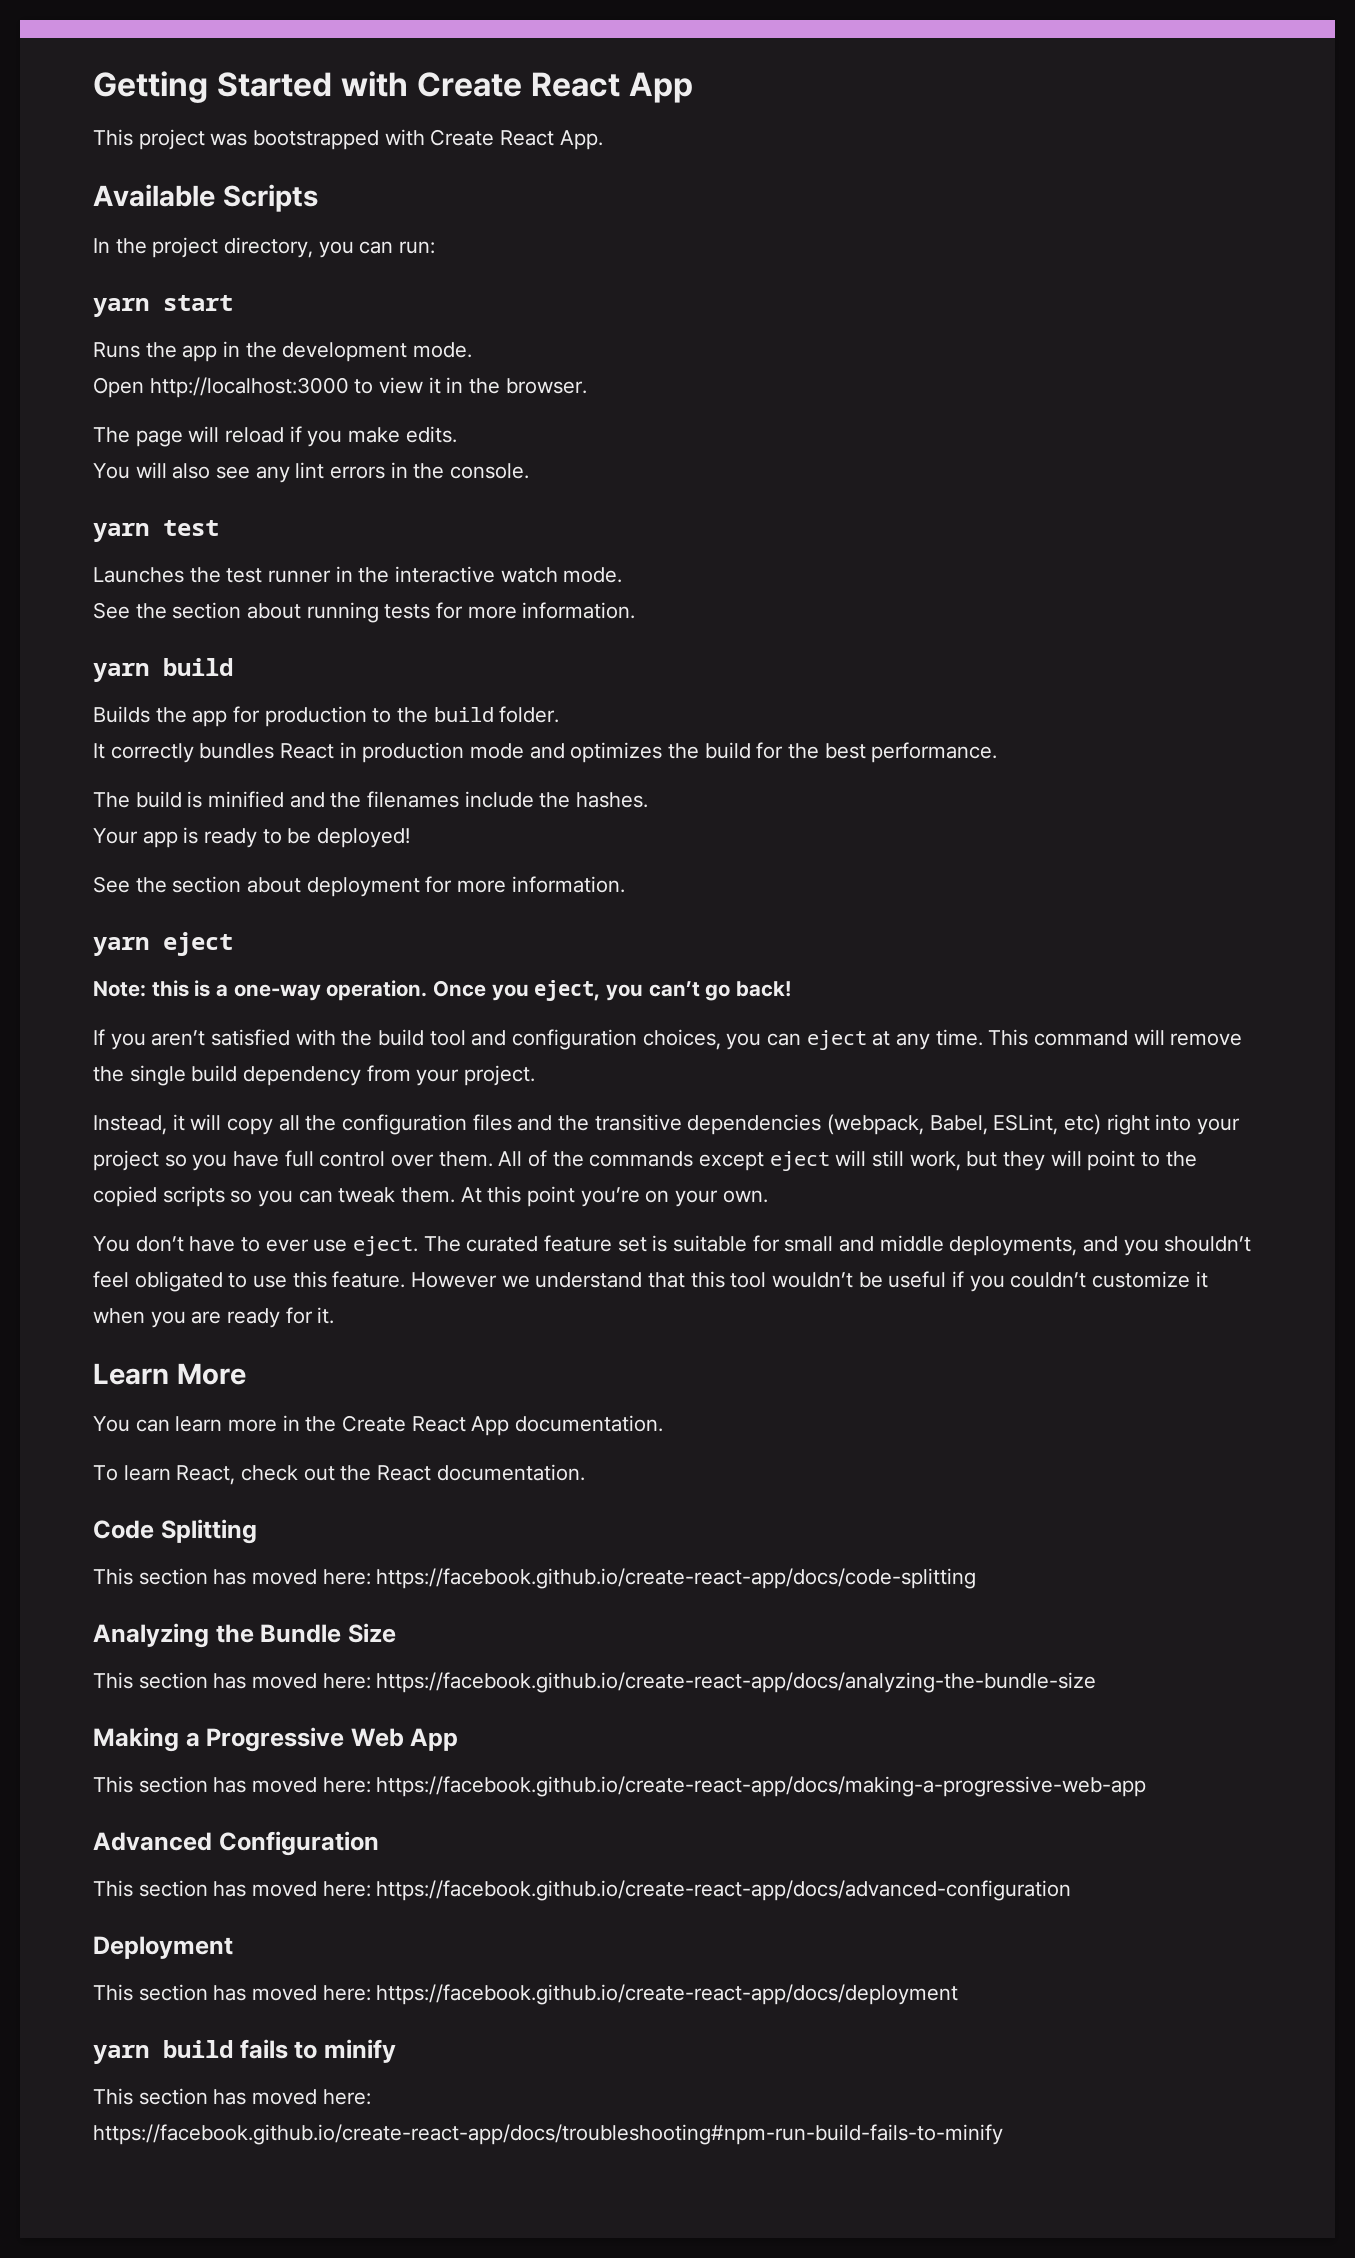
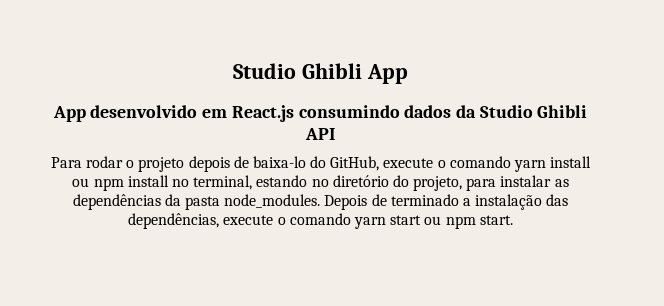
[93,71,693,103] [93,129,603,150] [93,184,318,212] [93,237,436,258] [93,295,233,317] [93,341,473,362] [93,377,587,398] [93,426,457,447] [93,462,530,483] [93,520,219,542] [93,566,623,583] [93,602,636,623] [93,658,233,682] [93,706,560,727] [93,742,998,763] [93,791,649,808] [93,827,411,848] [93,876,625,897] [93,932,233,956] [93,980,792,1001] [93,1029,1243,1050] [93,1065,536,1086] [93,1114,1241,1135] [93,1150,1197,1171] [93,1186,768,1207] [93,1235,1252,1256] [93,1271,1208,1292] [93,1307,335,1328] [93,1363,246,1385] [93,1415,664,1436] [93,1464,585,1485] [93,1519,257,1544] [93,1568,977,1589] [93,1623,396,1648] [93,1672,1097,1693] [93,1727,459,1752] [93,1776,1147,1797] [93,1831,379,1856] [93,1880,1072,1901] [93,1936,233,1959] [93,1984,959,2005] [93,2039,396,2064] [93,2088,371,2105] [93,2124,1003,2145] Getting Started with Create React App // This project was bootstrapped with Create React App. // Available Scripts // In the project directory, you can run: // yarn start // Runs the app in the development mode. // Open http://localhost:3000 to view it in the browser. // The page will reload if you make edits. // You will also see any lint errors in the console. // yarn test // Launches the test runner in the interactive watch mode. // See the section about running tests for more information. // yarn build // Builds the app for production to the build folder. // It correctly bundles React in production mode and optimizes the build for the best performance. // The build is minified and the filenames include the hashes. // Your app is ready to be deployed! // See the section about deployment for more information. // yarn eject // Note: this is a one-way operation. Once you eject, you can’t go back! // If you aren’t satisfied with the build tool and configuration choices, you can eject at any time. This command will remove the single build dependency from your project. // Instead, it will copy all the configuration files and the transitive dependencies (webpack, Babel, ESLint, etc) right into your project so you have full control over them. All of the commands except eject will still work, but they will point to the copied scripts so you can tweak them. At this point you’re on your own. // You don’t have to ever use eject. The curated feature set is suitable for small and middle deployments, and you shouldn’t feel obligated to use this feature. However we understand that this tool wouldn’t be useful if you couldn’t customize it when you are ready for it. // Learn More // You can learn more in the Create React App documentation. // To learn React, check out the React documentation. // Code Splitting // This section has moved here: https://facebook.github.io/create-react-app/docs/code-splitting // Analyzing the Bundle Size // This section has moved here: https://facebook.github.io/create-react-app/docs/analyzing-the-bundle-size // Making a Progressive Web App // This section has moved here: https://facebook.github.io/create-react-app/docs/making-a-progressive-web-app // Advanced Configuration // This section has moved here: https://facebook.github.io/create-react-app/docs/advanced-configuration // Deployment // This section has moved here: https://facebook.github.io/create-react-app/docs/deployment // yarn build fails to minify // This section has moved here: https://facebook.github.io/create-react-app/docs/troubleshooting#npm-run-build-fails-to-minify -> [233,63,408,84] [52,105,588,122] [305,128,335,140] [50,156,592,172] [72,175,569,191] [72,194,569,210] [128,213,513,229] Studio Ghibli App // App desenvolvido em React.js consumindo dados da Studio Ghibli API // Para rodar o projeto depois de baixa-lo do GitHub, execute o comando yarn install ou npm install no terminal, estando no diretório do projeto, para instalar as dependências da pasta node_modules. Depois de terminado a instalação das dependências, execute o comando yarn start ou npm start.

